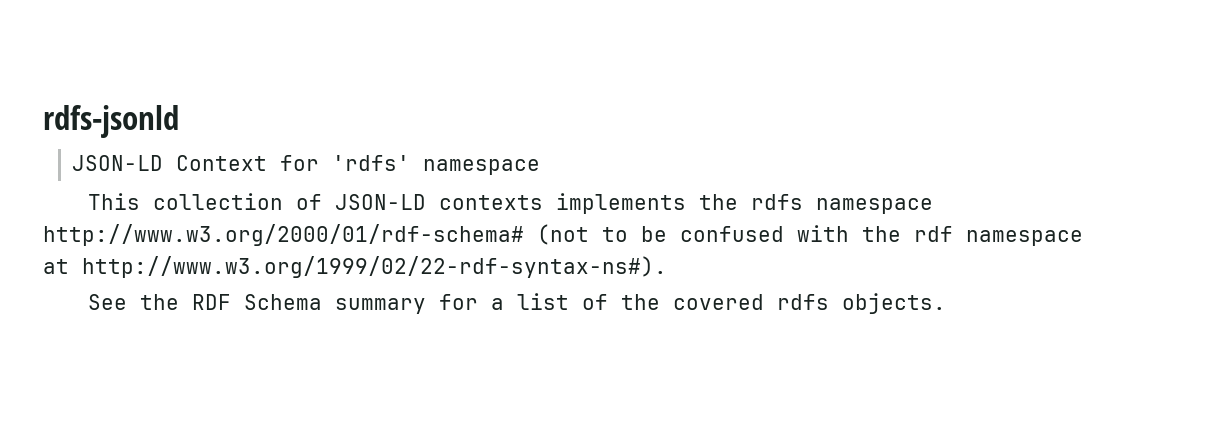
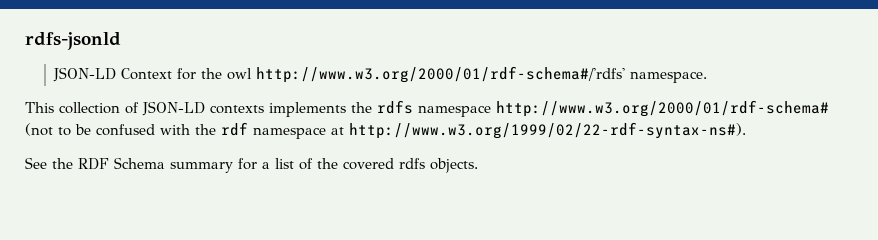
[331,155,540,175] 'rdfs' namespace -> [201,66,708,83] the owl http://www.w3.org/2000/01/rdf-schema#/'rdfs' namespace.

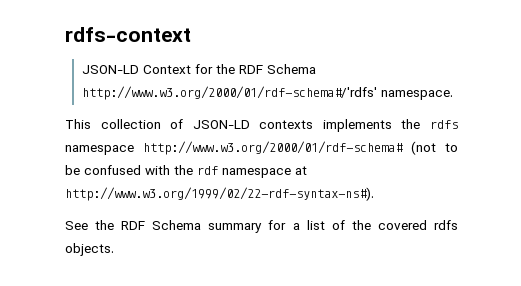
[25,32,121,50] rdfs-jsonld -> [65,27,191,42] rdfs-context
[227,68,253,80] owl -> [238,64,316,74] RDF Schema

